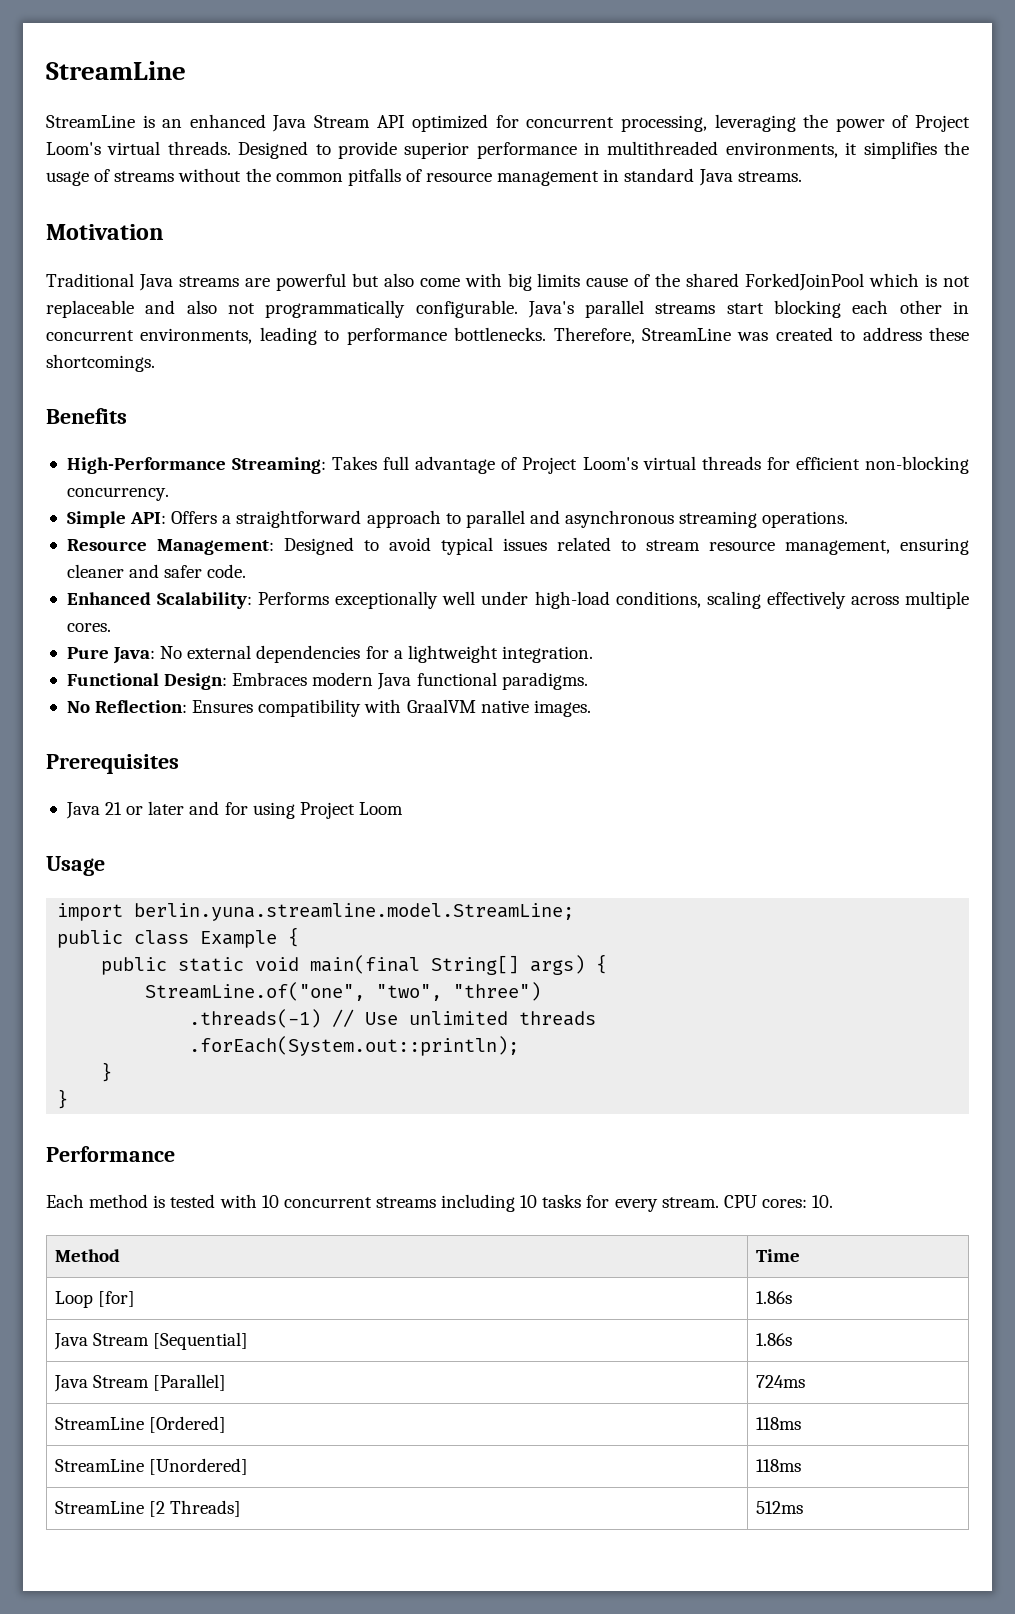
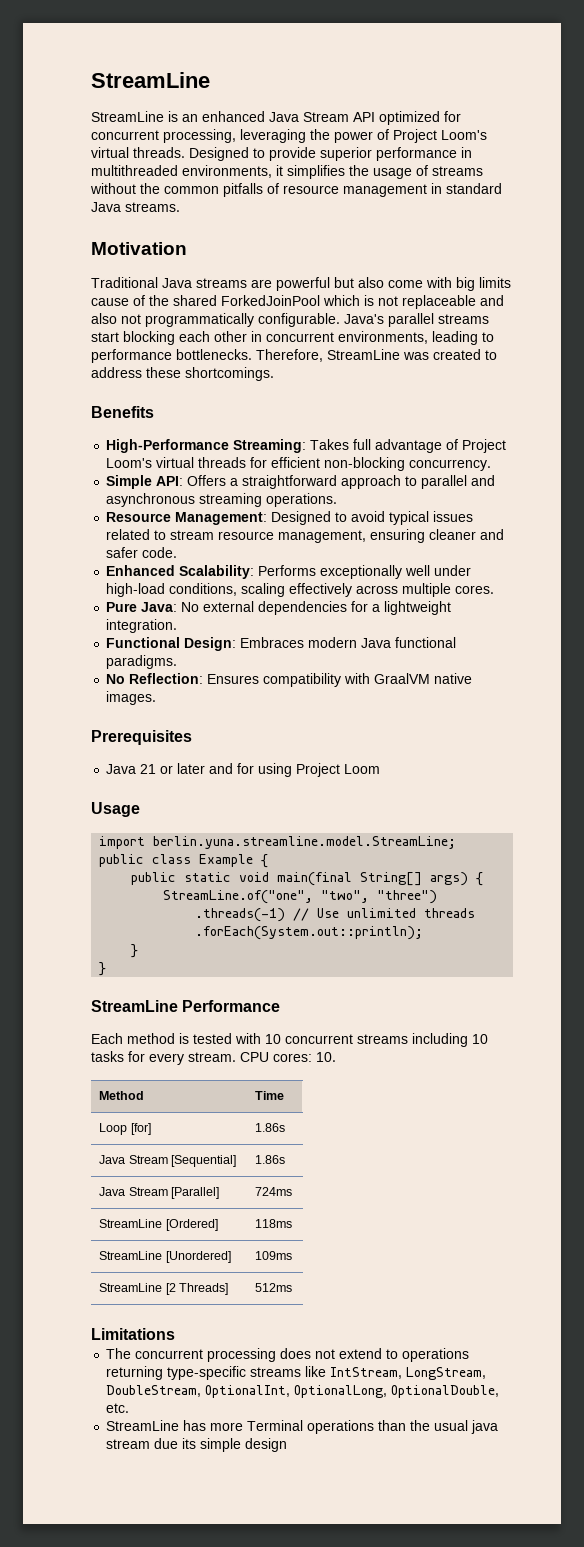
(69, 1099) none -> [91,1000,178,1012] StreamLine
[755,1459,801,1472] 118ms -> [255,1251,293,1260] 109ms
(803, 1507) none -> [91,1328,175,1340] [106,1348,470,1362] [106,1366,487,1380] [106,1385,500,1398] [106,1403,130,1413] [106,1420,499,1434] [106,1438,288,1452] // Limitations // The concurrent processing does not extend to operations returning type-specific streams like IntStream, LongStream, DoubleStream, OptionalInt, OptionalLong, OptionalDouble, etc. // StreamLine has more Terminal operations than the usual java stream due its simple design

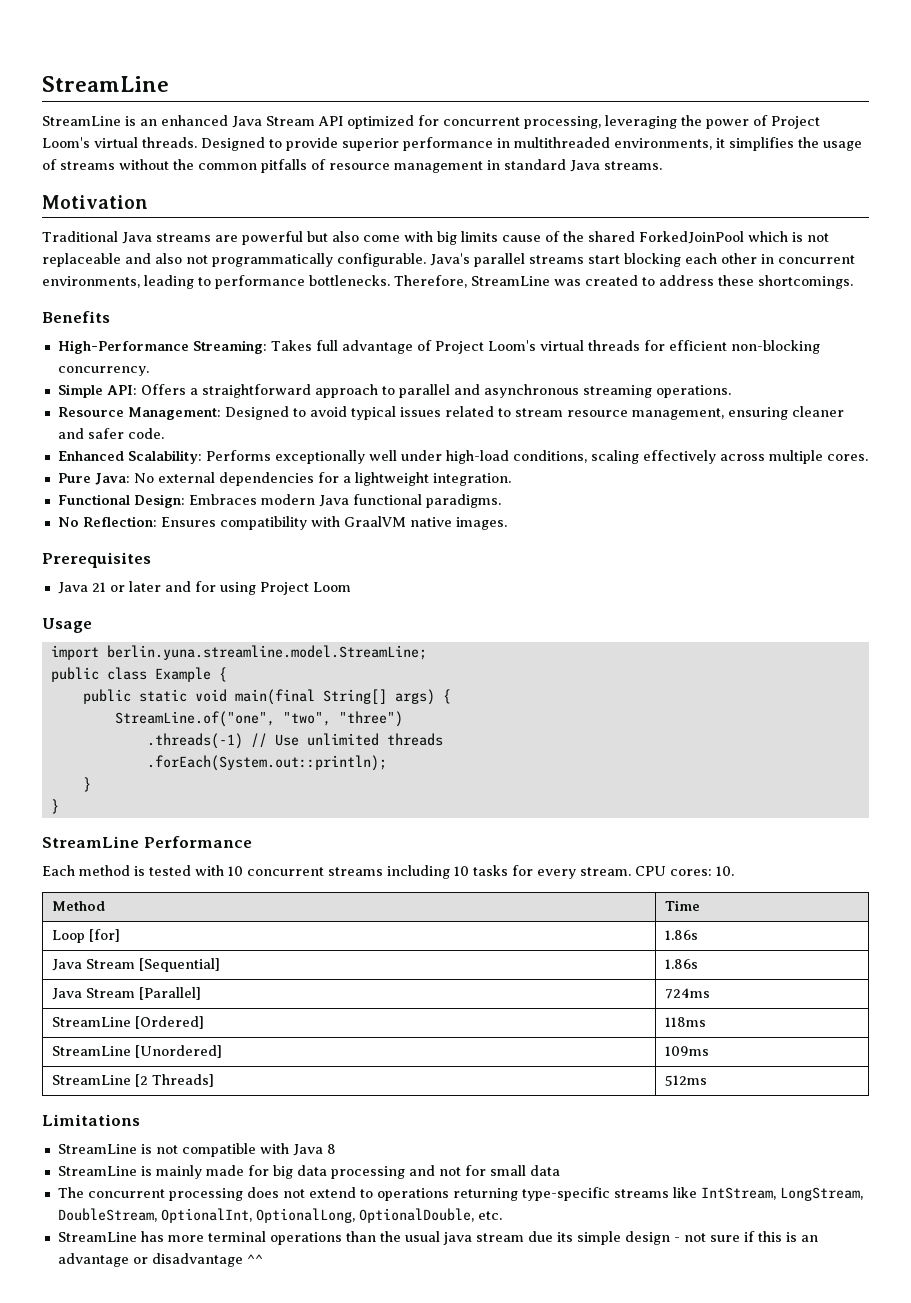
(175, 1334) none -> [57,1143,336,1157] [57,1165,560,1179] // StreamLine is not compatible with Java 8 // StreamLine is mainly made for big data processing and not for small data
[247,1420,304,1431] Terminal -> [207,1231,266,1242] terminal
(288, 1445) none -> [673,1231,818,1242] [57,1253,263,1267] - not sure if this is an advantage or disadvantage ^^

